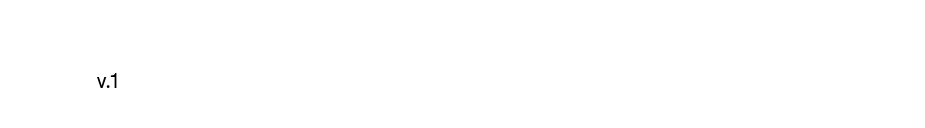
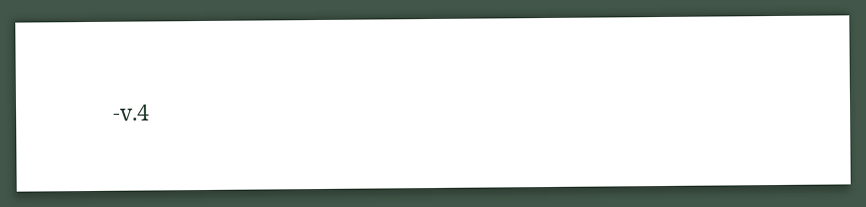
[97,73,118,88] v.1 -> [112,104,150,121] -v.4

